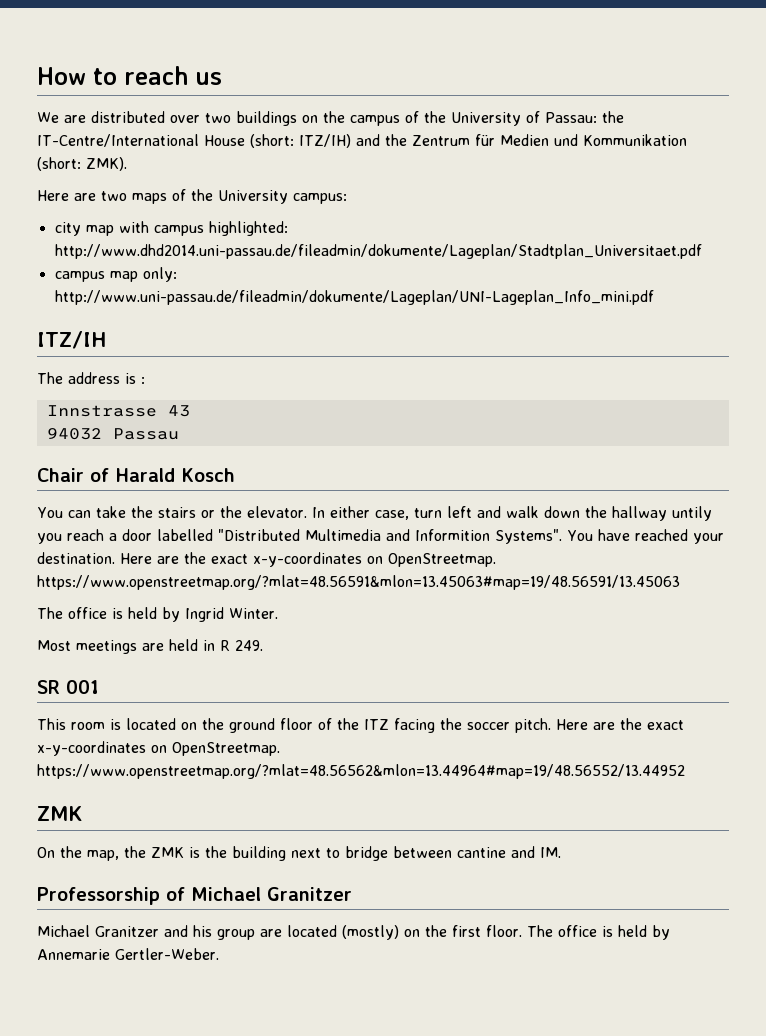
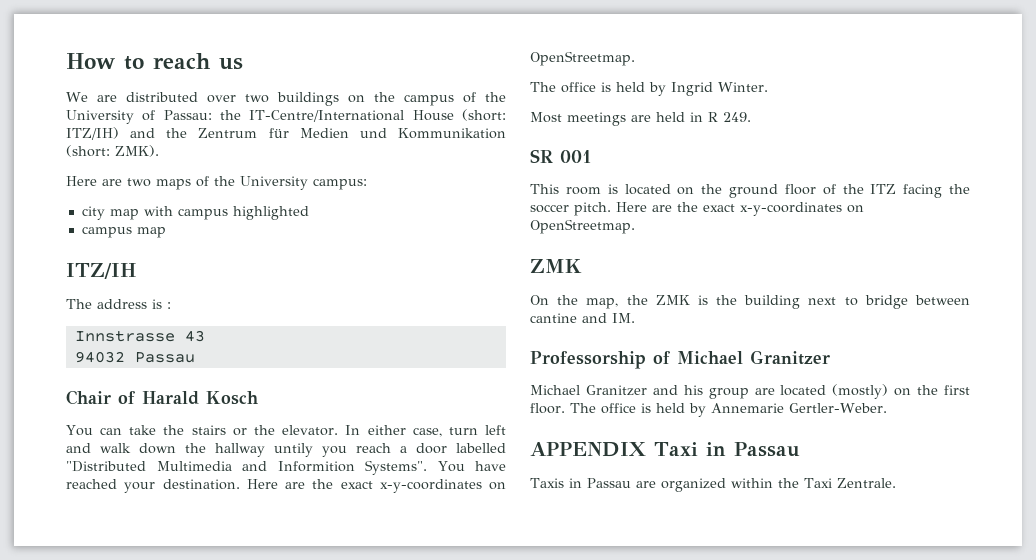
[208,221,288,236] [54,244,702,259] highlighted: http://www.dhd2014.uni-passau.de/fileadmin/dokumente/Lageplan/Stadtplan_Universitaet.pdf -> [232,206,309,220] highlighted
[142,267,177,282] [54,290,654,305] only: http://www.uni-passau.de/fileadmin/dokumente/Lageplan/UNI-Lageplan_Info_mini.pdf -> (166, 232) none
[37,575,680,590] https://www.openstreetmap.org/?mlat=48.56591&mlon=13.45063#map=19/48.56591/13.45063 -> (635, 58) none
[37,764,685,779] https://www.openstreetmap.org/?mlat=48.56562&mlon=13.44964#map=19/48.56552/13.44952 -> (635, 226) none
(219, 954) none -> [530,442,800,457] [530,478,896,492] // APPENDIX Taxi in Passau // Taxis in Passau are organized within the Taxi Zentrale.

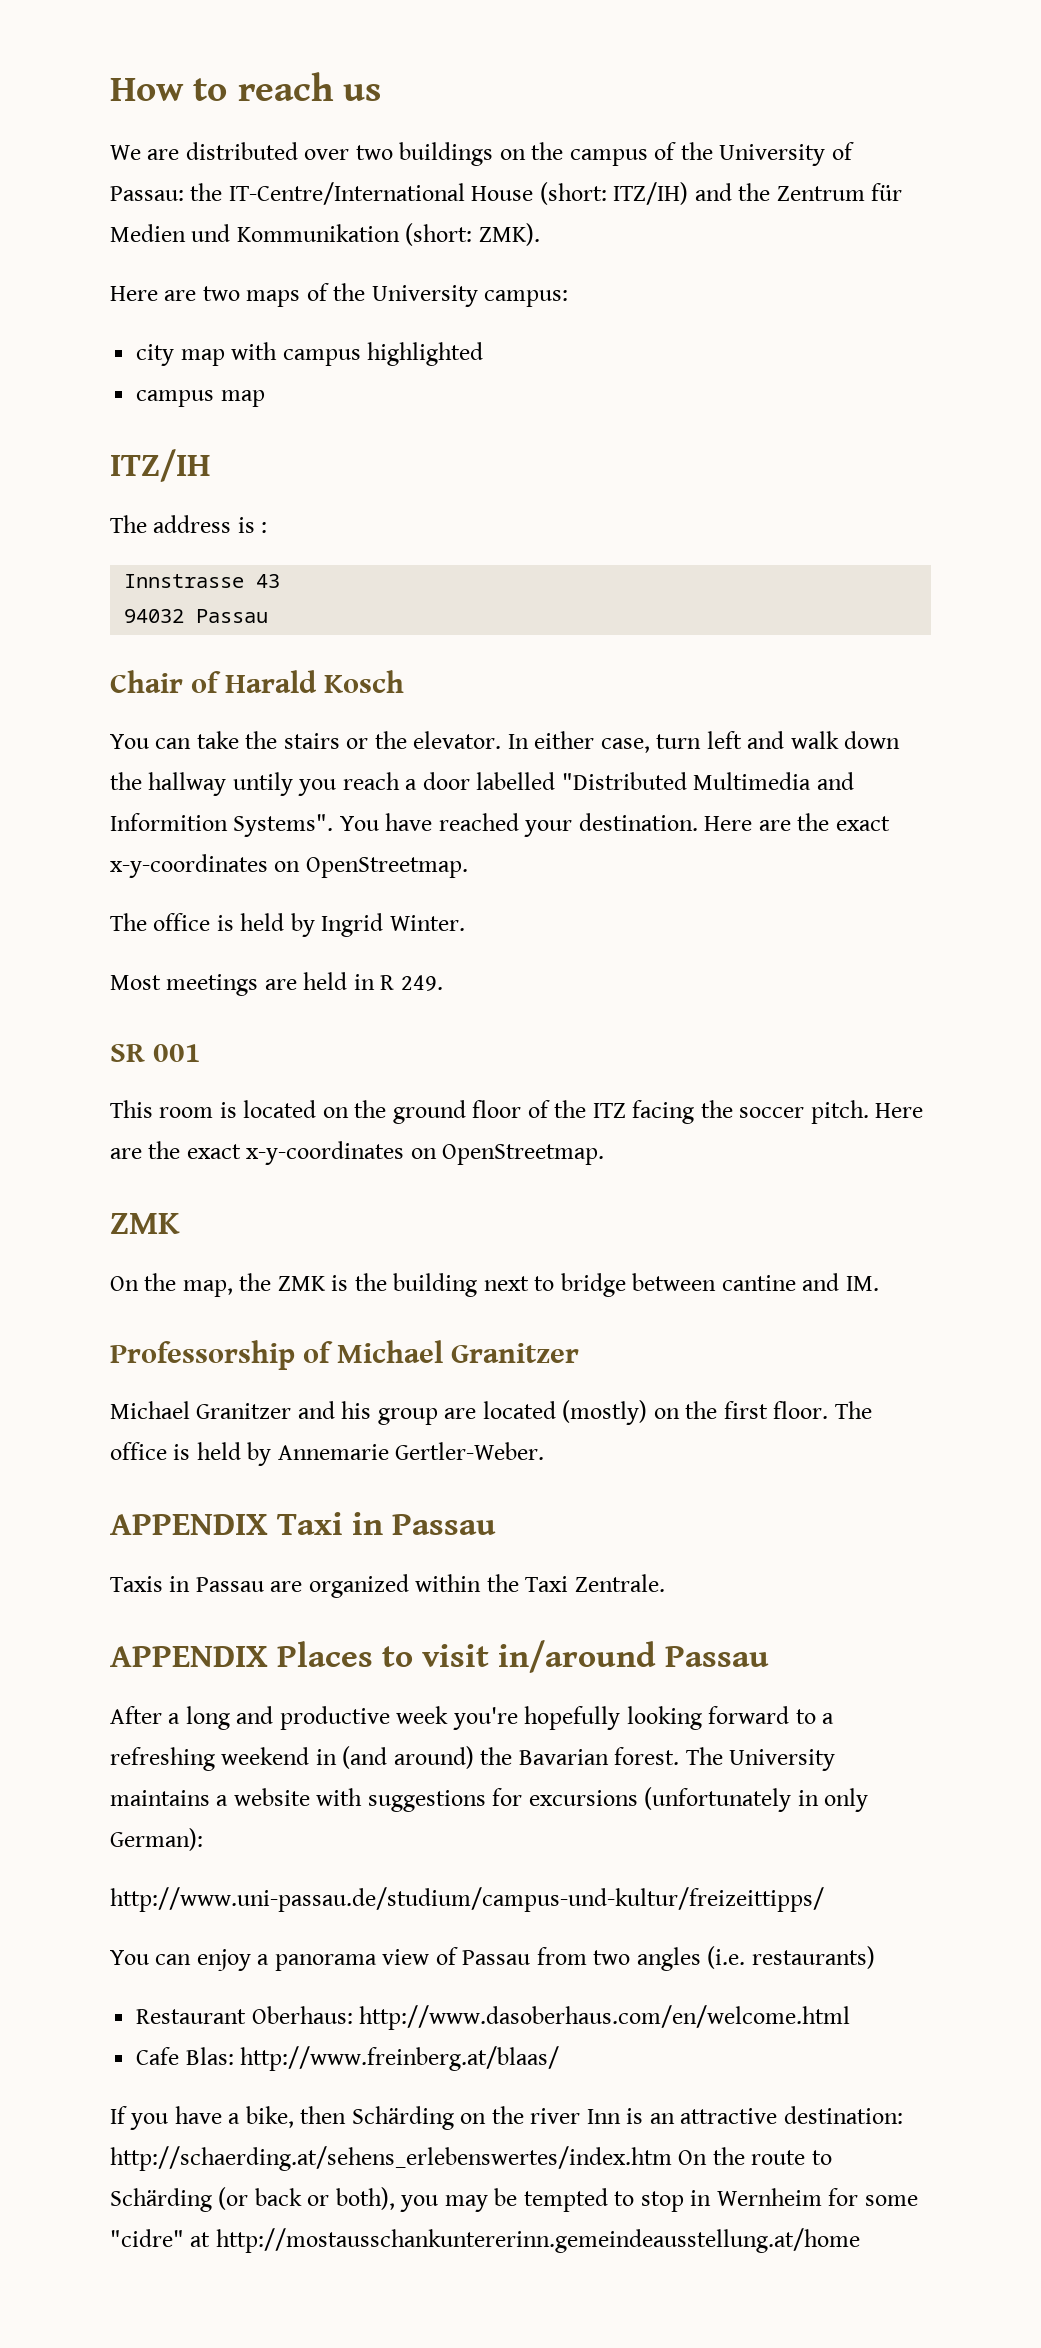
(896, 483) none -> [110,1640,770,1673] [110,1706,835,1730] [110,1746,836,1771] [110,1787,869,1812] [110,1828,203,1851] [110,1887,824,1912] [110,1946,875,1971] [136,2005,851,2030] [136,2046,560,2071] [110,2106,903,2130] [110,2146,832,2171] [110,2187,918,2212] [110,2228,860,2253] // APPENDIX Places to visit in/around Passau // After a long and productive week you're hopefully looking forward to a refreshing weekend in (and around) the Bavarian forest. The University maintains a website with suggestions for excursions (unfortunately in only German): // http://www.uni-passau.de/studium/campus-und-kultur/freizeittipps/ // You can enjoy a panorama view of Passau from two angles (i.e. restaurants) // Restaurant Oberhaus: http://www.dasoberhaus.com/en/welcome.html // Cafe Blas: http://www.freinberg.at/blaas/ // If you have a bike, then Schärding on the river Inn is an attractive destination: http://schaerding.at/sehens_erlebenswertes/index.htm On the route to Schärding (or back or both), you may be tempted to stop in Wernheim for some "cidre" at http://mostausschankuntererinn.gemeindeausstellung.at/home

